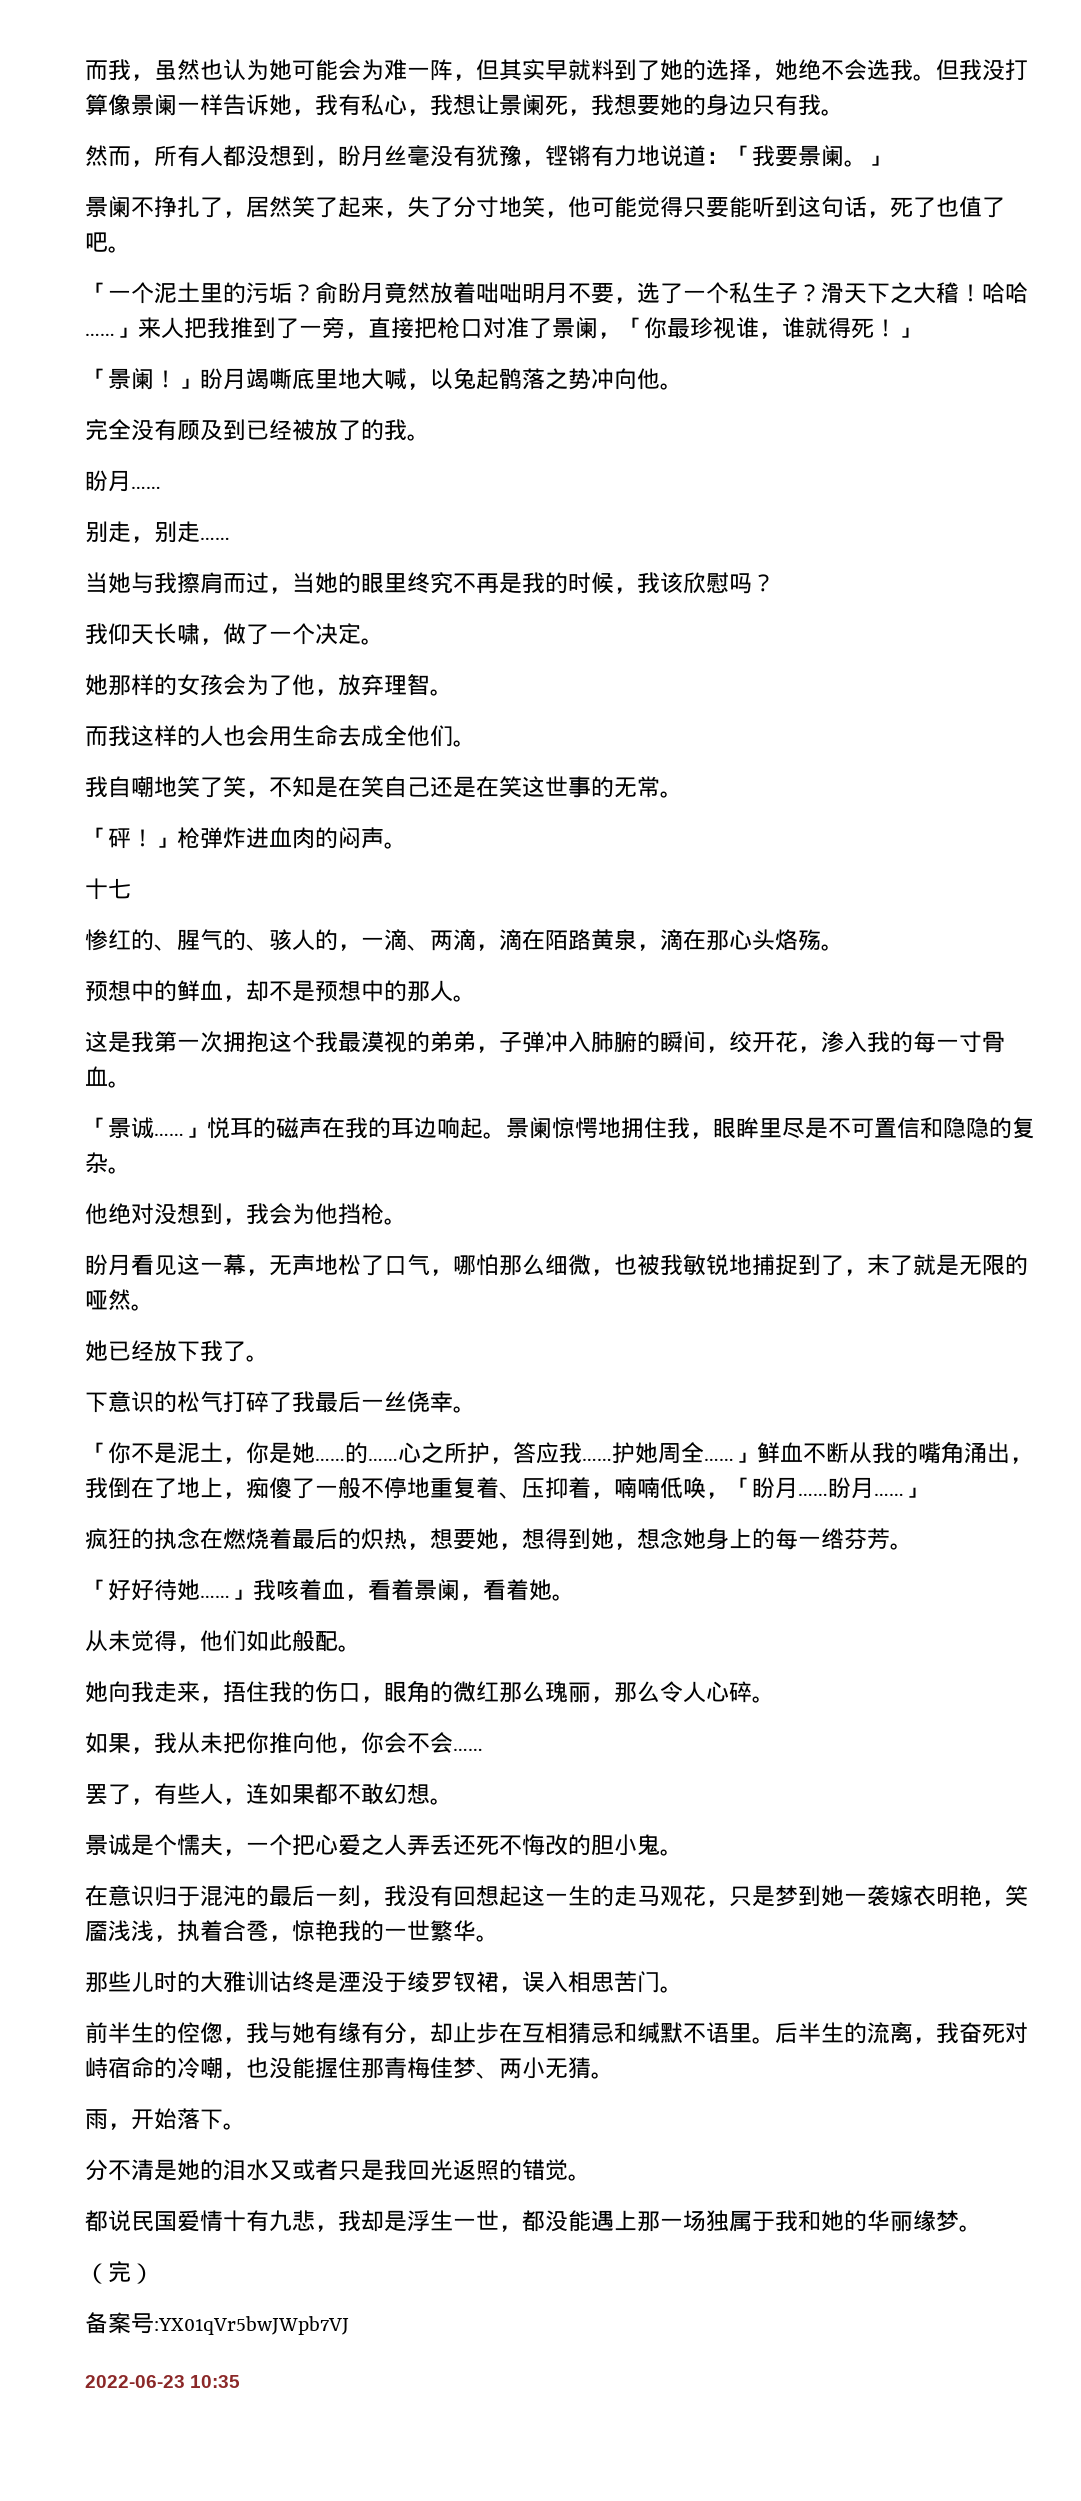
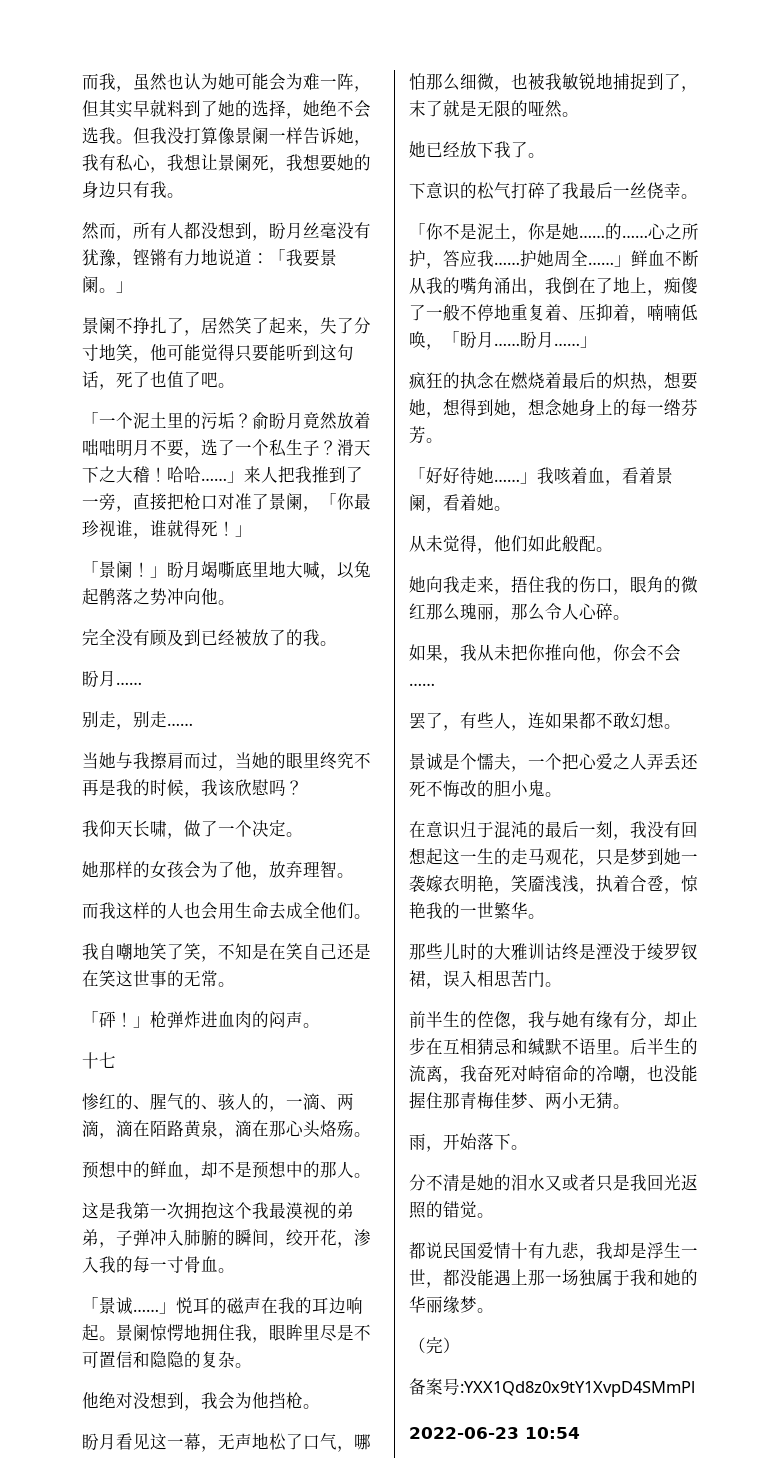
[154,2316,349,2335] :YX01qVr5bwJWpb7VJ -> [460,1381,695,1397] :YXX1Qd8z0x9tY1XvpD4SMmPl
[190,2375,241,2388] 10:35 -> [525,1427,580,1439] 10:54

